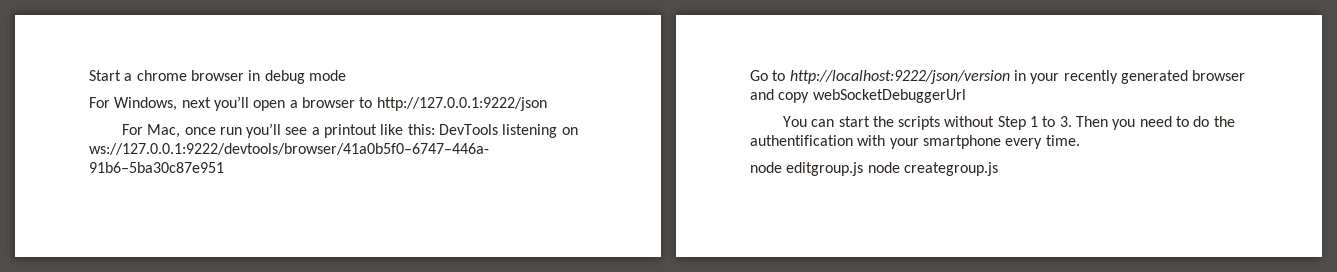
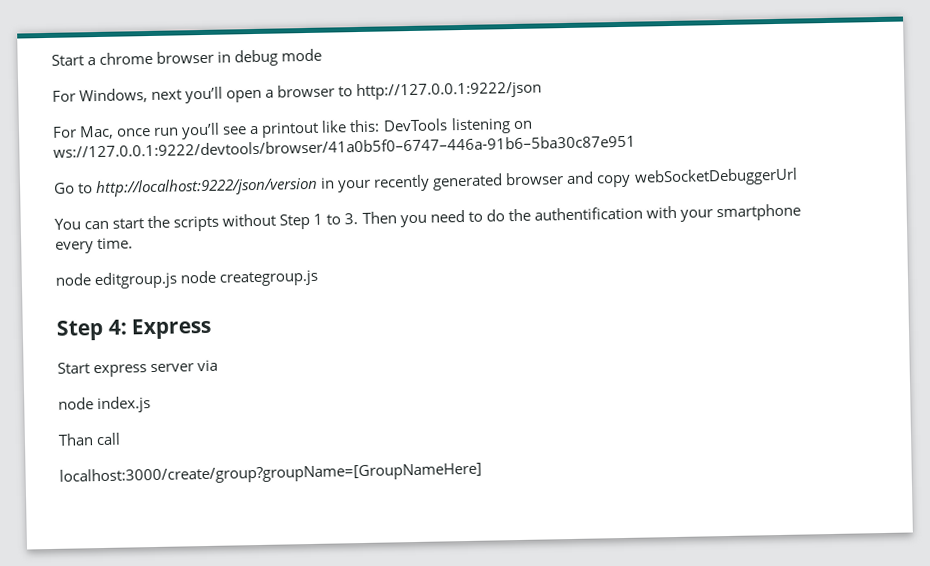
(998, 169) none -> [56,317,213,341] [57,359,219,378] [58,396,152,414] [58,432,122,446] [59,461,482,486] // Step 4: Express // Start express server via // node index.js // Than call // localhost:3000/create/group?groupName=[GroupNameHere]

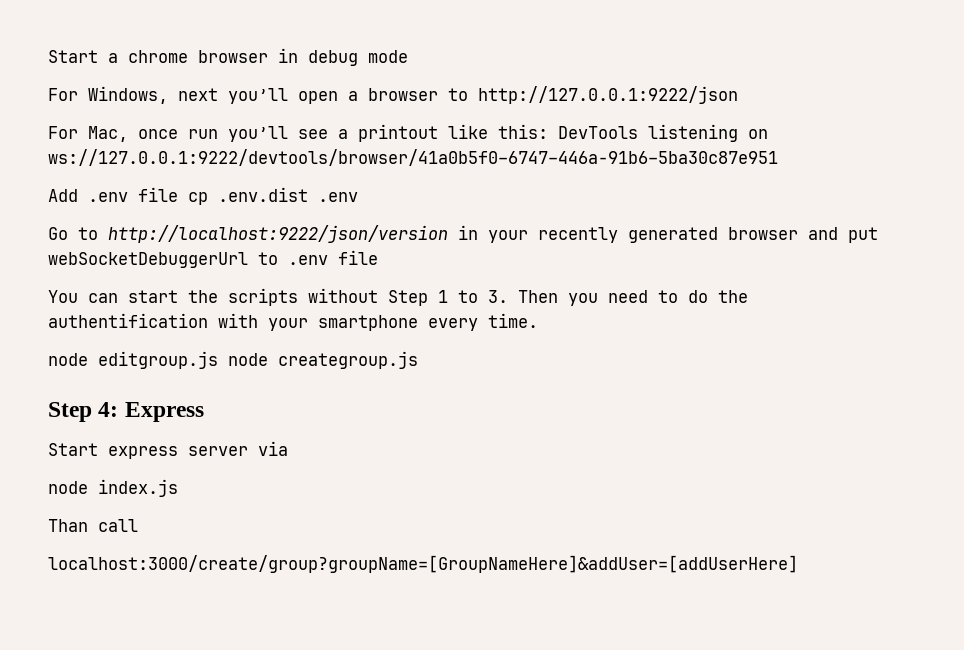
(636, 146) none -> [48,187,358,205] // Add .env file cp .env.dist .env
[596,174,632,188] copy -> [848,227,878,243] put
(798, 177) none -> [258,250,378,265] to .env file
[59,461,482,486] localhost:3000/create/group?groupName=[GroupNameHere] -> [48,555,798,573] localhost:3000/create/group?groupName=[GroupNameHere]&addUser=[addUserHere]

